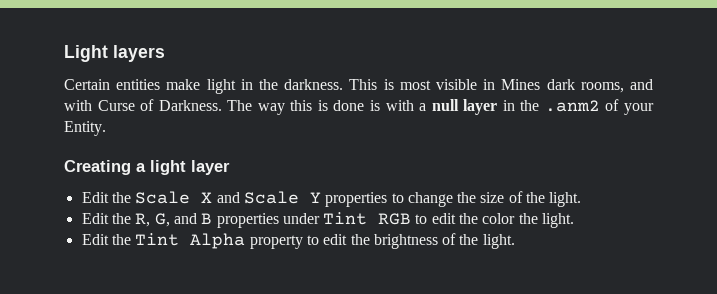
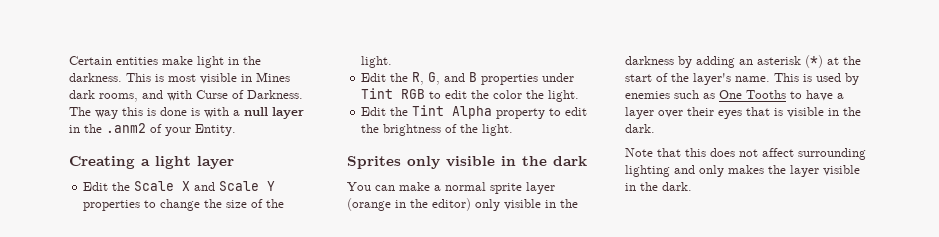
[64,45,165,62] Light layers // -> (69, 60) none
(515, 241) none -> [347,156,587,169] [347,182,555,194] [347,198,578,211] [625,55,861,68] [625,73,859,85] [625,90,844,101] [625,107,861,119] [625,124,655,133] [625,148,866,160] [625,165,860,177] [625,182,692,191] // Sprites only visible in the dark // You can make a normal sprite layer (orange in the editor) only visible in the darkness by adding an asterisk (*) at the start of the layer's name. This is used by enemies such as One Tooths to have a layer over their eyes that is visible in the dark. // Note that this does not affect surrounding lighting and only makes the layer visible in the dark.

